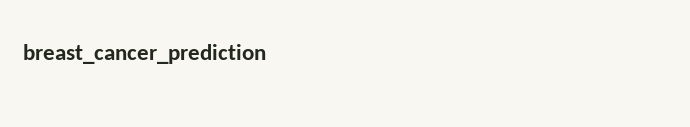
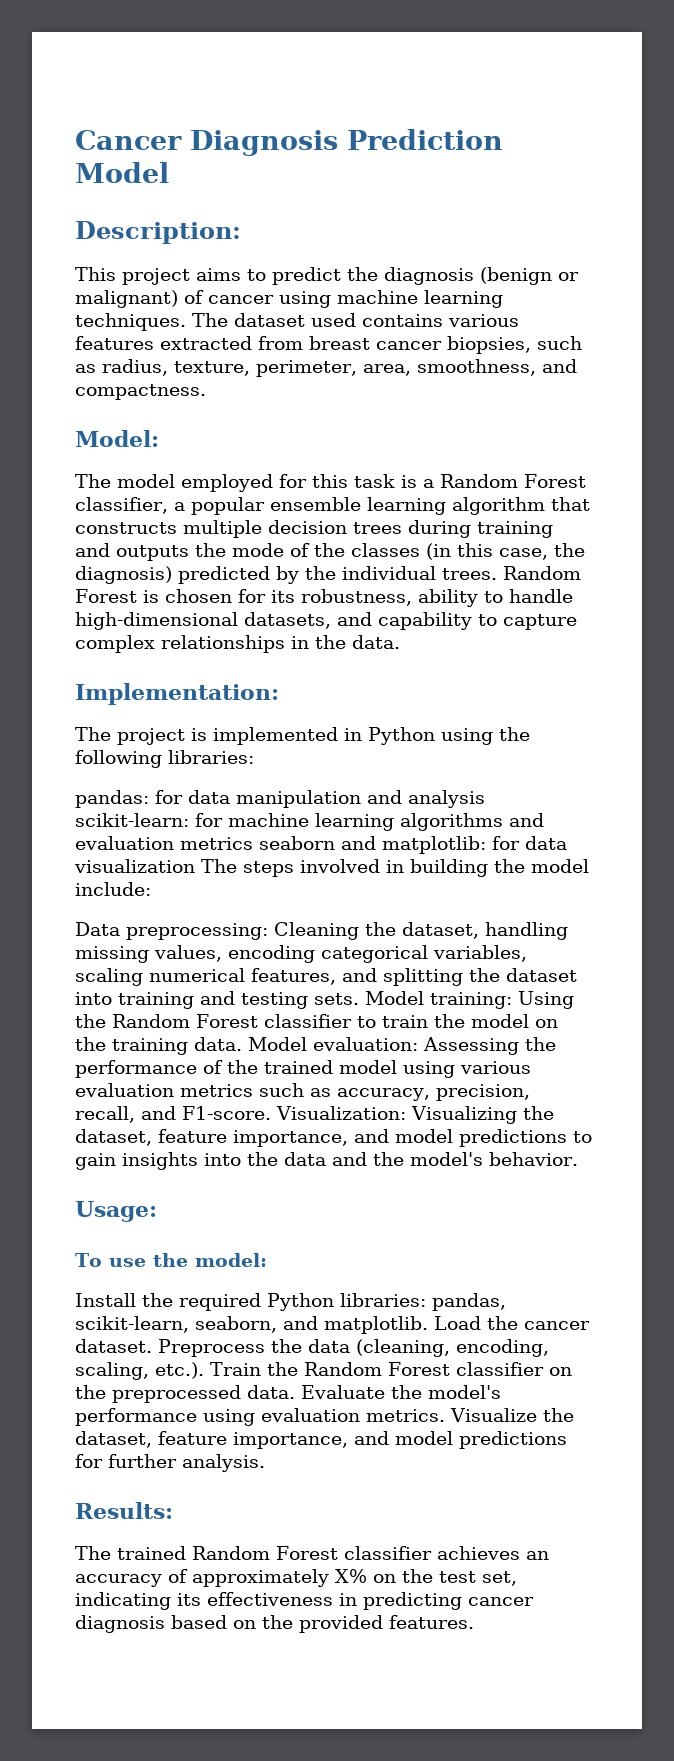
[23,44,266,64] breast_cancer_prediction -> [75,129,503,156] [75,162,169,183] [75,221,241,244] [75,267,579,285] [75,290,503,308] [75,313,519,331] [75,336,582,354] [75,359,577,377] [75,384,206,400] [75,430,159,447] [75,474,586,492] [75,497,590,515] [75,520,553,538] [75,543,585,561] [75,566,581,584] [75,589,573,607] [75,612,577,630] [75,635,400,653] [75,683,279,705] [75,727,530,745] [75,750,254,768] [75,790,485,808] [75,813,544,831] [75,836,567,854] [74,859,589,877] [75,882,151,896] [75,922,568,940] [75,945,527,963] [75,968,577,986] [75,991,574,1009] [75,1014,558,1028] [75,1037,556,1055] [75,1060,531,1078] [75,1083,530,1101] [75,1106,554,1124] [75,1129,592,1147] [75,1152,578,1170] [75,1201,157,1222] [75,1253,267,1267] [75,1293,506,1311] [75,1316,590,1334] [75,1339,549,1357] [75,1362,572,1380] [75,1385,501,1403] [75,1408,574,1426] [75,1431,567,1449] [75,1454,265,1472] [75,1502,173,1519] [75,1546,549,1560] [75,1569,517,1587] [75,1592,534,1610] [75,1615,474,1633] Cancer Diagnosis Prediction Model // Description: // This project aims to predict the diagnosis (benign or malignant) of cancer using machine learning techniques. The dataset used contains various features extracted from breast cancer biopsies, such as radius, texture, perimeter, area, smoothness, and compactness. // Model: // The model employed for this task is a Random Forest classifier, a popular ensemble learning algorithm that constructs multiple decision trees during training and outputs the mode of the classes (in this case, the diagnosis) predicted by the individual trees. Random Forest is chosen for its robustness, ability to handle high-dimensional datasets, and capability to capture complex relationships in the data. // Implementation: // The project is implemented in Python using the following libraries: // pandas: for data manipulation and analysis scikit-learn: for machine learning algorithms and evaluation metrics seaborn and matplotlib: for data visualization The steps involved in building the model include: // Data preprocessing: Cleaning the dataset, handling missing values, encoding categorical variables, scaling numerical features, and splitting the dataset into training and testing sets. Model training: Using the Random Forest classifier to train the model on the training data. Model evaluation: Assessing the performance of the trained model using various evaluation metrics such as accuracy, precision, recall, and F1-score. Visualization: Visualizing the dataset, feature importance, and model predictions to gain insights into the data and the model's behavior. // Usage: // To use the model: // Install the required Python libraries: pandas, scikit-learn, seaborn, and matplotlib. Load the cancer dataset. Preprocess the data (cleaning, encoding, scaling, etc.). Train the Random Forest classifier on the preprocessed data. Evaluate the model's performance using evaluation metrics. Visualize the dataset, feature importance, and model predictions for further analysis. // Results: // The trained Random Forest classifier achieves an accuracy of approximately X% on the test set, indicating its effectiveness in predicting cancer diagnosis based on the provided features.

